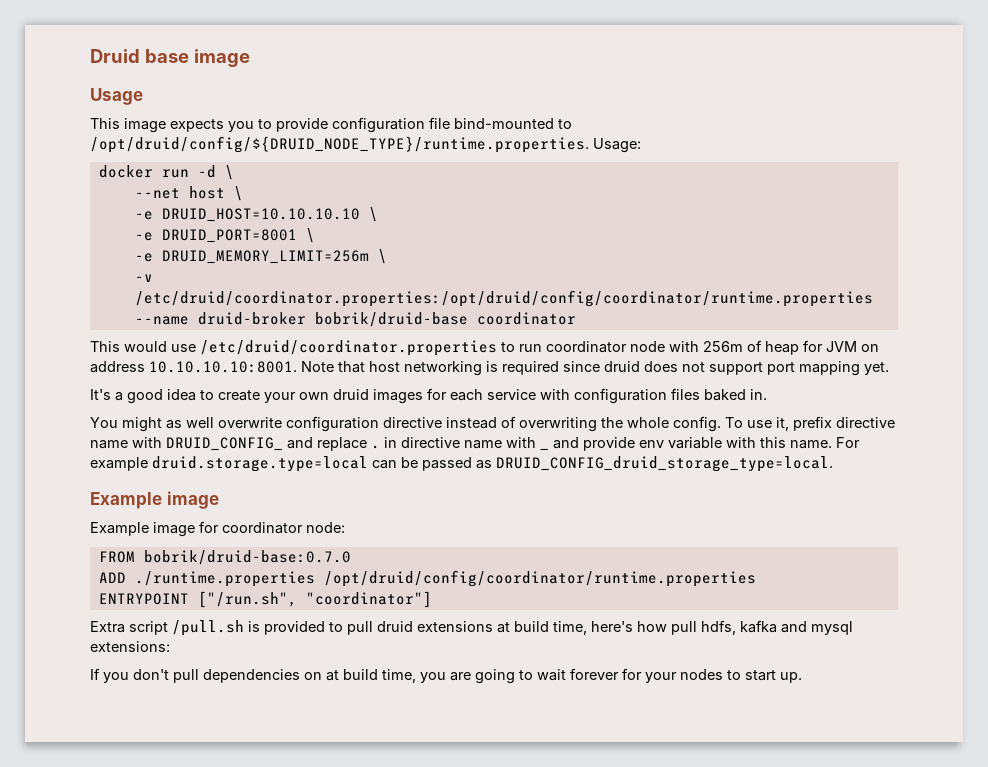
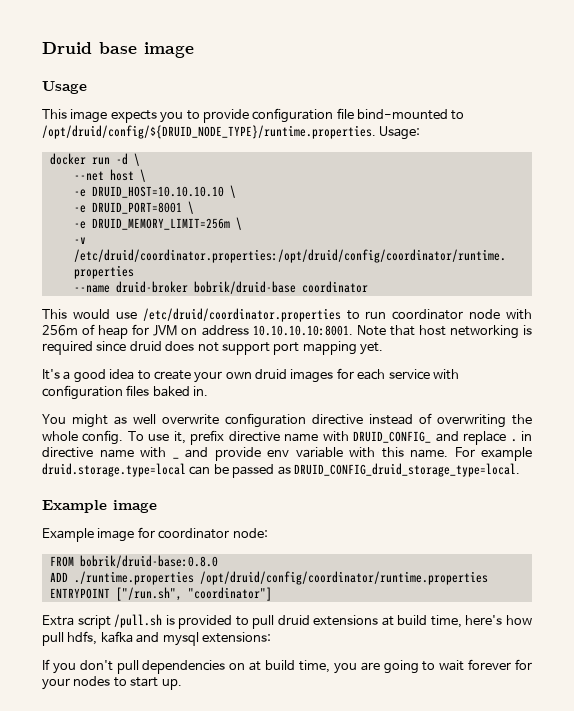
[143,550,351,565] bobrik/druid-base:0.7.0 -> [79,555,218,568] bobrik/druid-base:0.8.0

